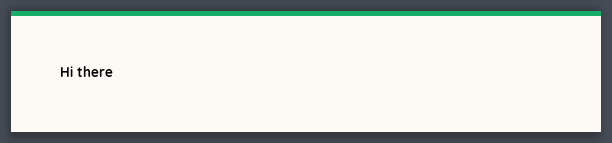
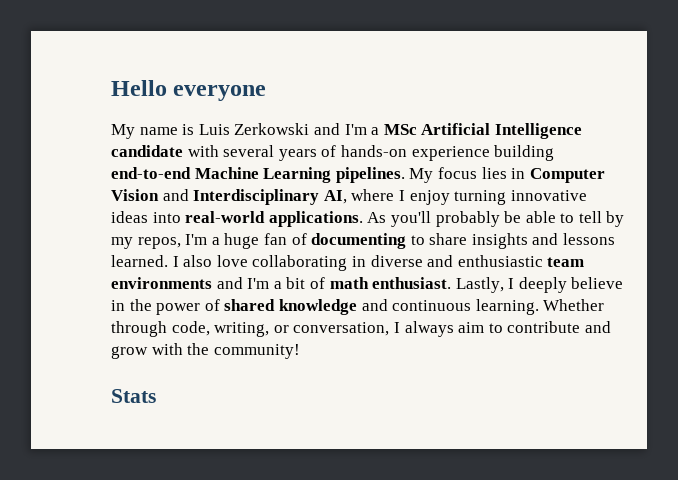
[60,66,113,77] Hi there -> [111,80,267,101] [111,123,582,139] [111,145,555,161] [111,167,605,183] [111,189,587,205] [111,211,625,227] [111,233,616,249] [111,255,585,271] [111,277,624,293] [111,299,605,315] [111,321,611,337] [111,343,300,359] [111,389,156,403] Hello everyone // My name is Luis Zerkowski and I'm a MSc Artificial Intelligence candidate with several years of hands-on experience building end-to-end Machine Learning pipelines. My focus lies in Computer Vision and Interdisciplinary AI, where I enjoy turning innovative ideas into real-world applications. As you'll probably be able to tell by my repos, I'm a huge fan of documenting to share insights and lessons learned. I also love collaborating in diverse and enthusiastic team environments and I'm a bit of math enthusiast. Lastly, I deeply believe in the power of shared knowledge and continuous learning. Whether through code, writing, or conversation, I always aim to contribute and grow with the community! // Stats

